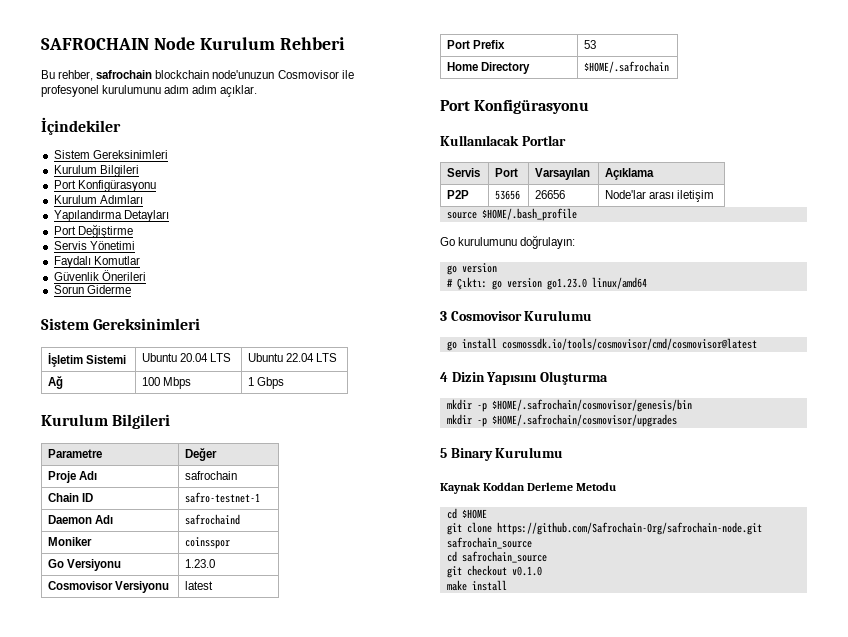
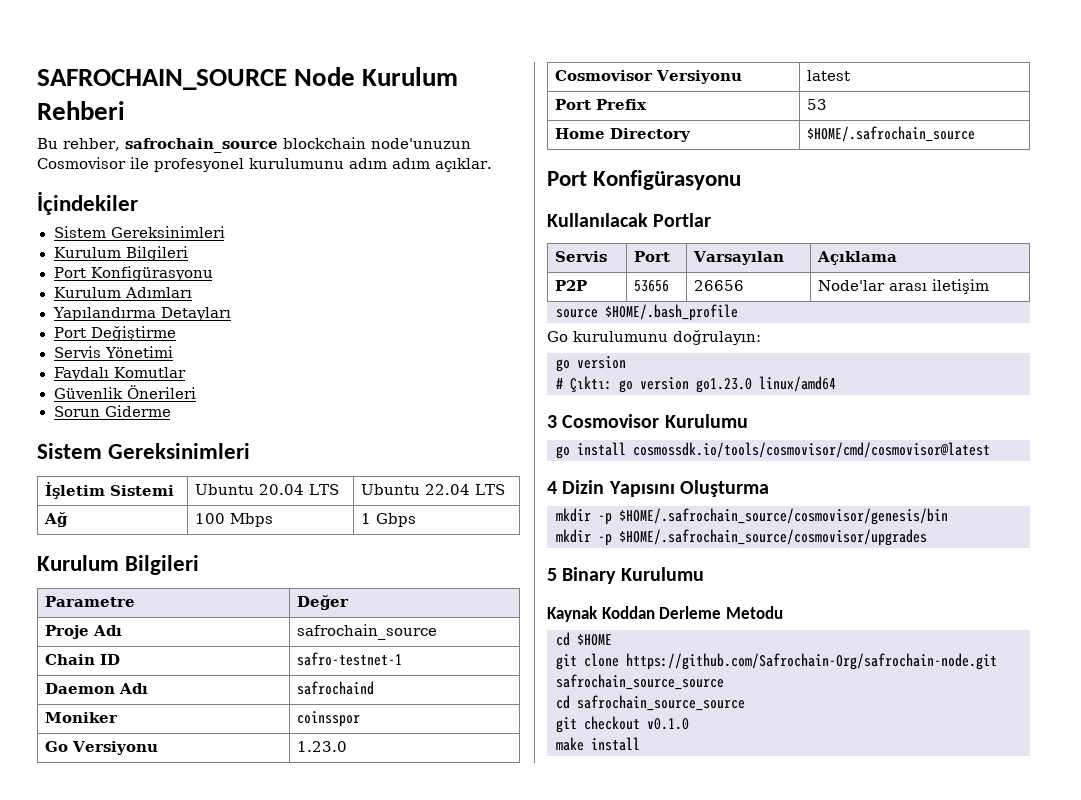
[41,38,149,50] SAFROCHAIN -> [37,69,287,90] SAFROCHAIN_SOURCE
[96,70,153,79] safrochain -> [124,138,278,153] safrochain_source
[185,471,238,480] safrochain -> [296,624,437,640] safrochain_source
[584,61,670,73] $HOME/.safrochain -> [806,126,975,142] $HOME/.safrochain_source
[491,399,692,412] [446,414,677,427] $HOME/.safrochain/cosmovisor/genesis/bin // mkdir -p $HOME/.safrochain/cosmovisor/upgrades -> [619,508,948,525] [556,529,927,546] $HOME/.safrochain_source/cosmovisor/genesis/bin // mkdir -p $HOME/.safrochain_source/cosmovisor/upgrades
[446,537,532,549] [446,551,547,563] safrochain_source // cd safrochain_source -> [556,674,724,690] [556,695,745,711] safrochain_source_source // cd safrochain_source_source

